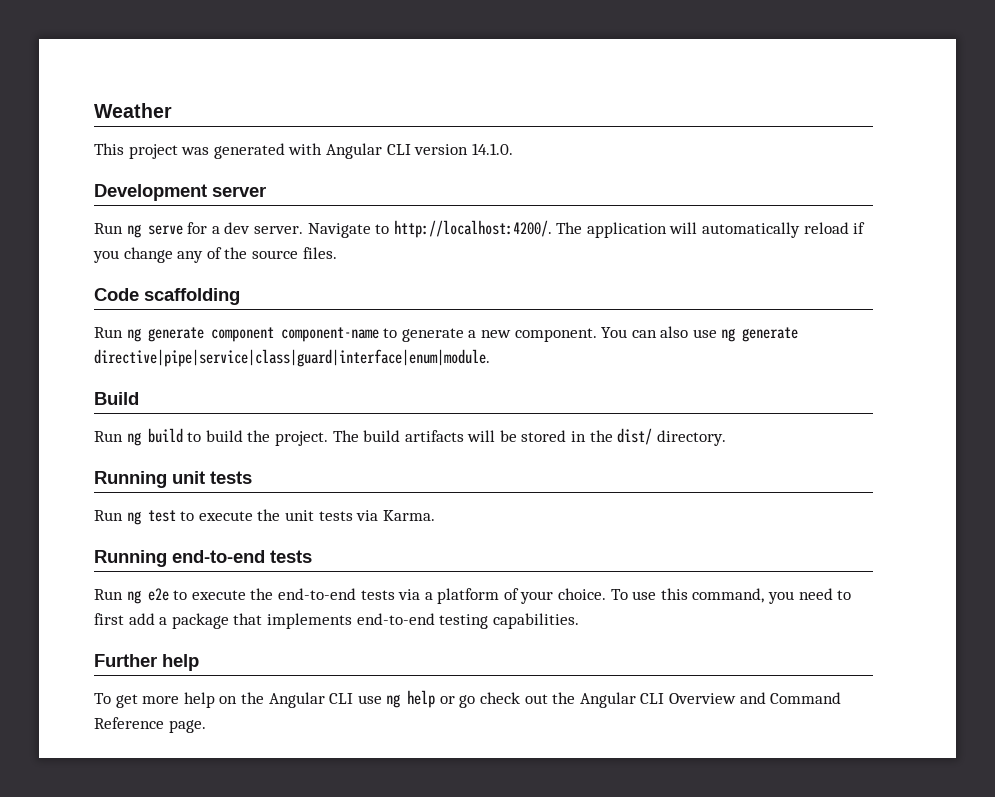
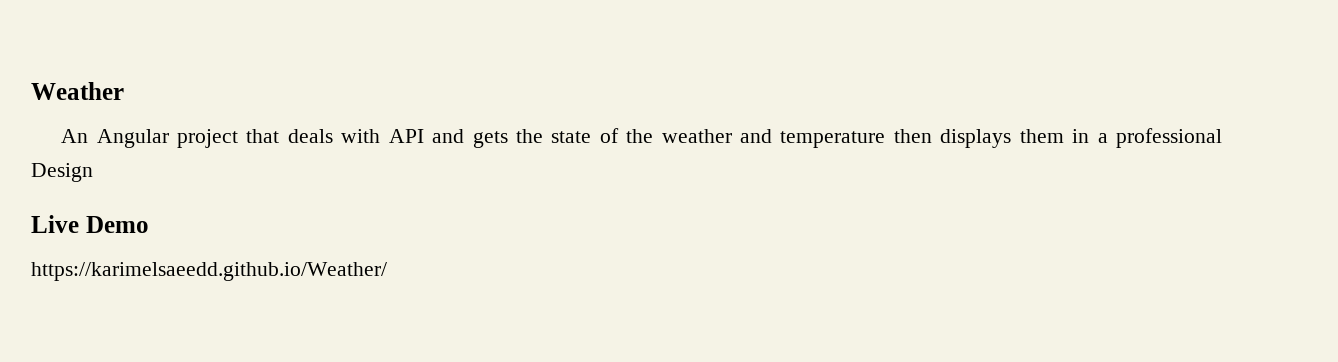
[94,143,513,159] [94,184,266,201] [94,220,866,238] [93,247,337,263] [94,288,240,305] [94,326,799,342] [94,349,490,367] [94,392,139,405] [94,428,726,446] [94,471,252,488] [94,509,435,525] [94,550,312,567] [94,588,852,604] [94,613,579,629] [94,654,199,671] [94,690,842,708] [94,717,206,733] This project was generated with Angular CLI version 14.1.0. // Development server // Run ng serve for a dev server. Navigate to http://localhost:4200/. The application will automatically reload if you change any of the source files. // Code scaffolding // Run ng generate component component-name to generate a new component. You can also use ng generate directive|pipe|service|class|guard|interface|enum|module. // Build // Run ng build to build the project. The build artifacts will be stored in the dist/ directory. // Running unit tests // Run ng test to execute the unit tests via Karma. // Running end-to-end tests // Run ng e2e to execute the end-to-end tests via a platform of your choice. To use this command, you need to first add a package that implements end-to-end testing capabilities. // Further help // To get more help on the Angular CLI use ng help or go check out the Angular CLI Overview and Command Reference page. -> [61,128,1222,148] [31,163,93,182] [31,215,149,233] [31,262,387,281] An Angular project that deals with API and gets the state of the weather and temperature then displays them in a professional Design // Live Demo // https://karimelsaeedd.github.io/Weather/

